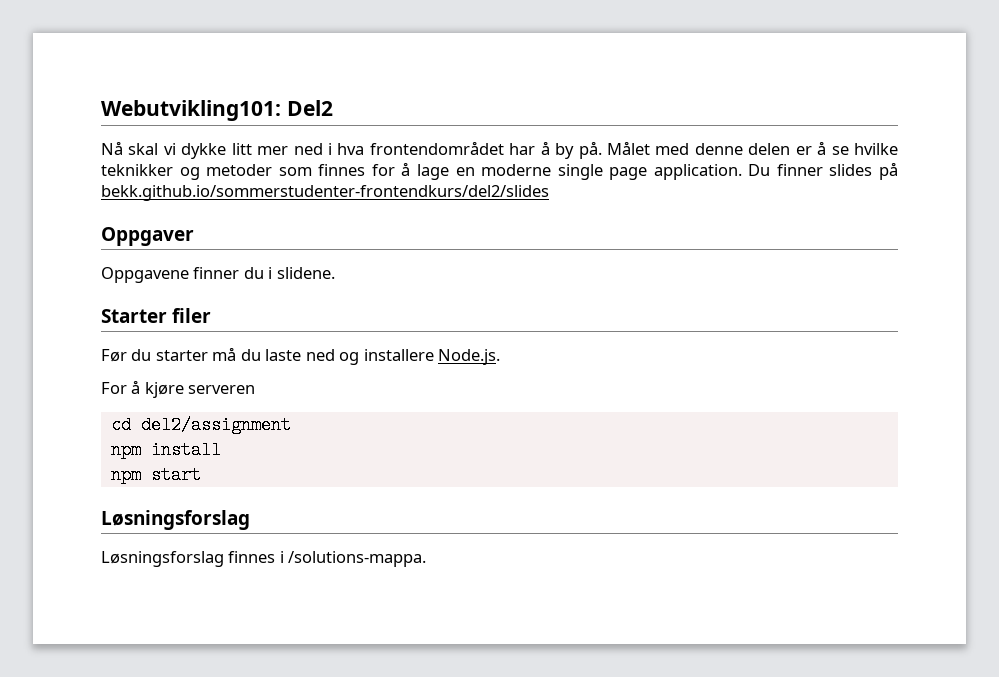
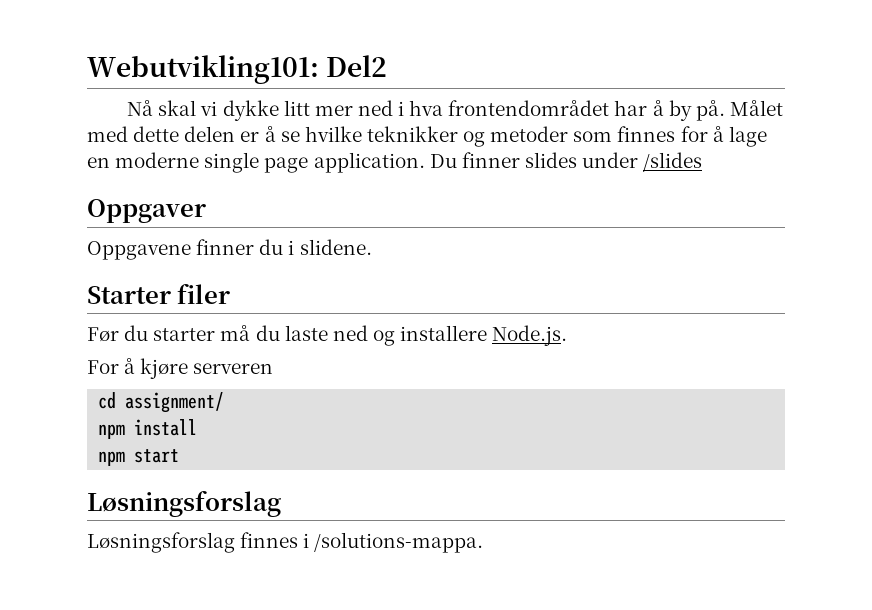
[694,143,743,155] denne -> [133,126,180,142] dette
[879,162,898,180] [101,185,549,201] på bekk.github.io/sommerstudenter-frontendkurs/del2/slides -> [582,152,703,172] under /slides
[140,416,291,434] del2/assignment -> [125,392,225,413] assignment/

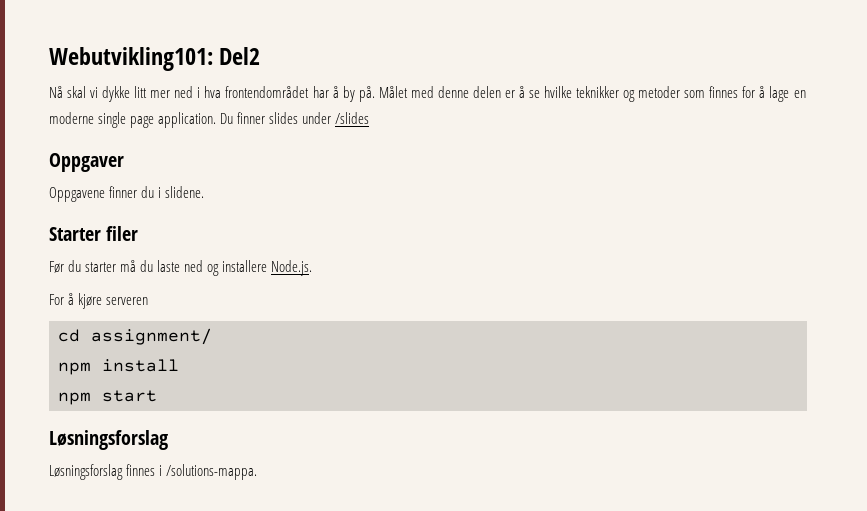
[133,126,180,142] dette -> [437,86,469,98] denne

